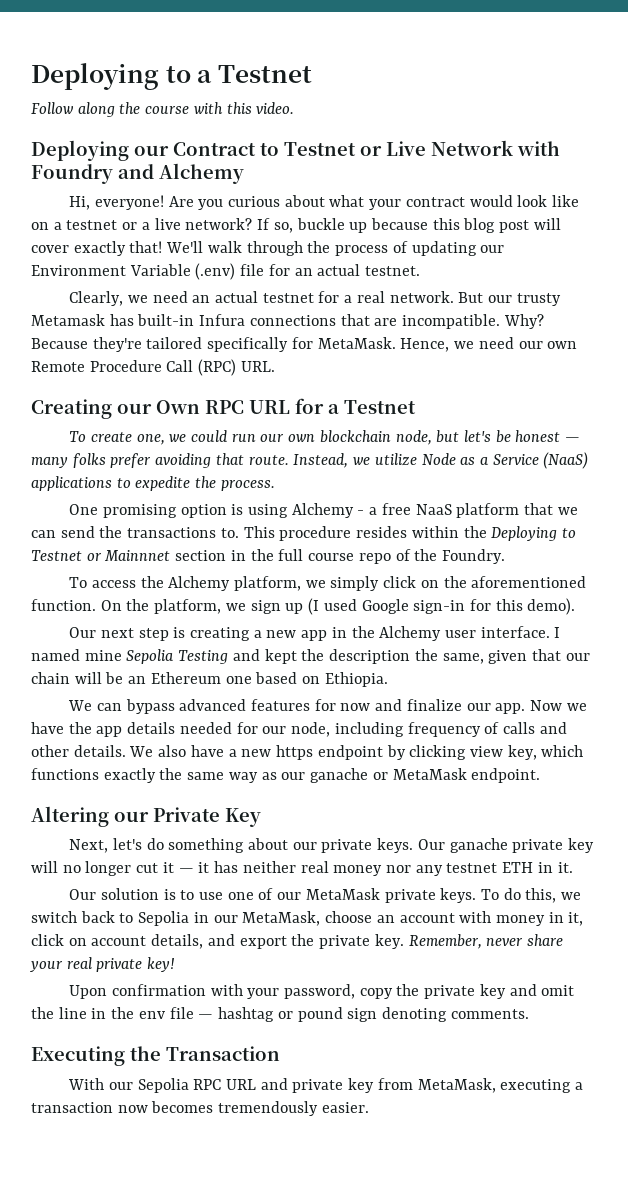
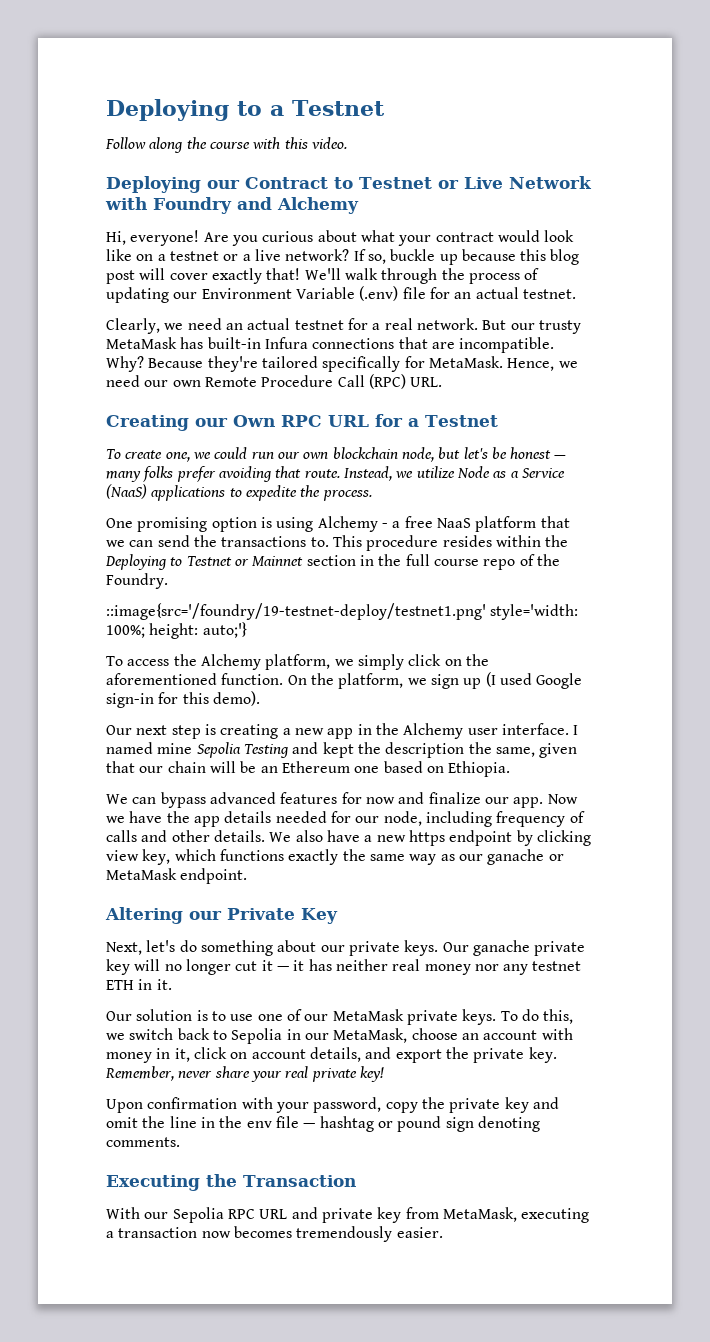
[31,314,105,326] Metamask -> [106,337,177,349] MetaMask
[104,550,171,561] Mainnnet -> [252,556,304,566] Mainnet
(505, 556) none -> [106,603,579,620] [106,622,247,639] // ::image{src='/foundry/19-testnet-deploy/testnet1.png' style='width: 100%; height: auto;'}

